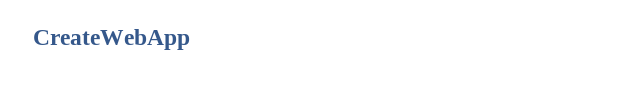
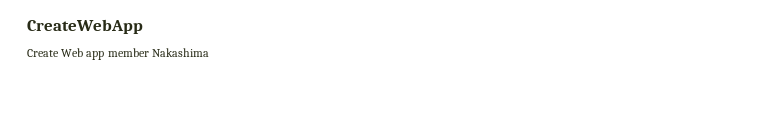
(190, 39) none -> [27,48,209,60] // Create Web app member Nakashima

